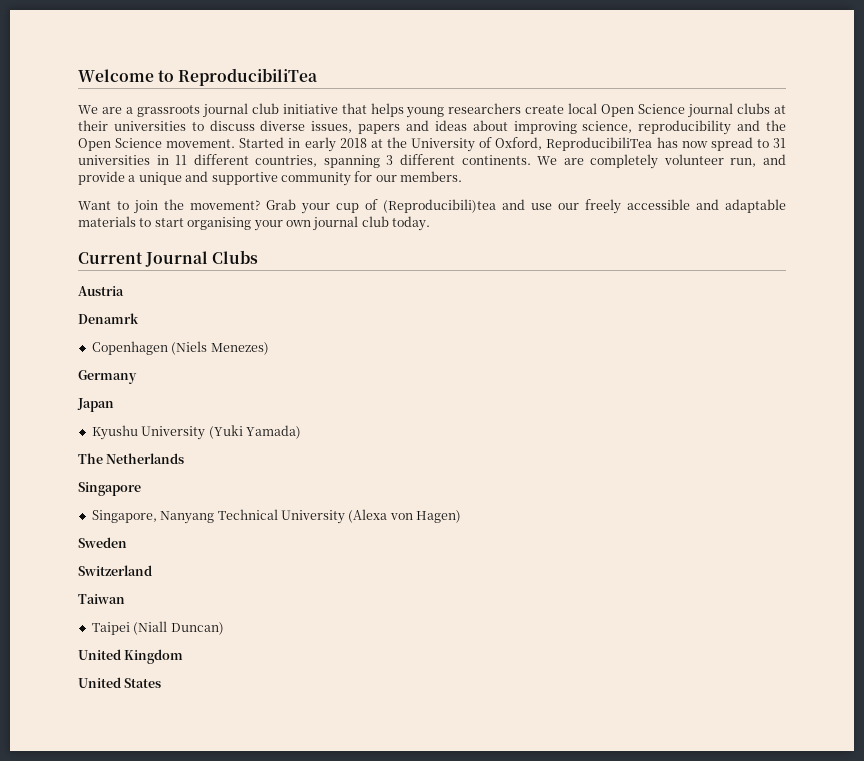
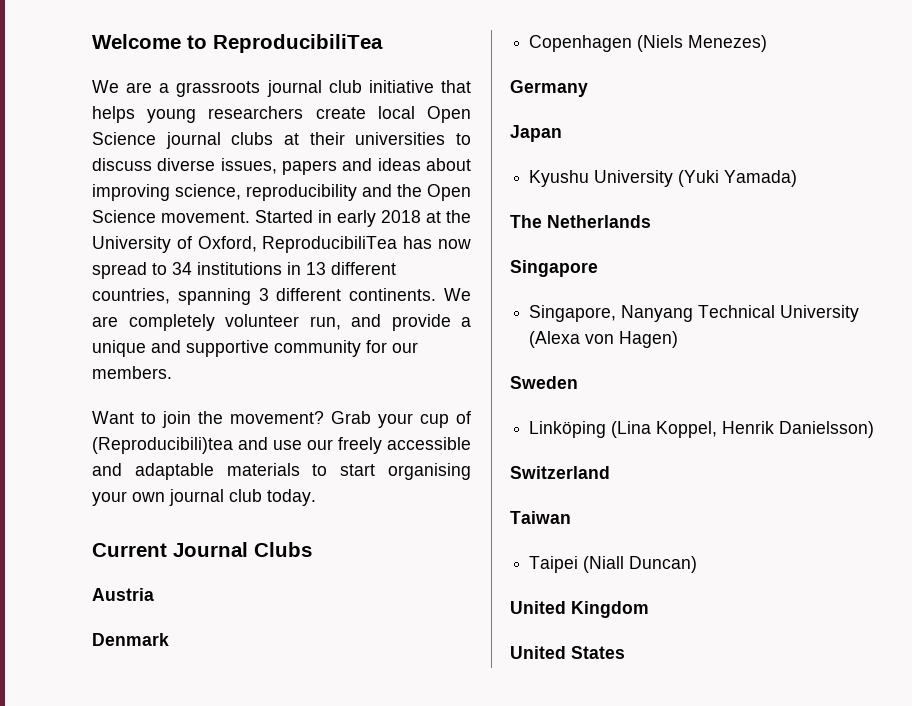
[773,138,787,148] [78,155,188,165] 31 universities in 11 -> [172,262,326,275] 34 institutions in 13
[78,313,139,324] Denamrk -> [92,633,169,646] Denmark
(127, 542) none -> [529,421,875,438] // Linköping (Lina Koppel, Henrik Danielsson)

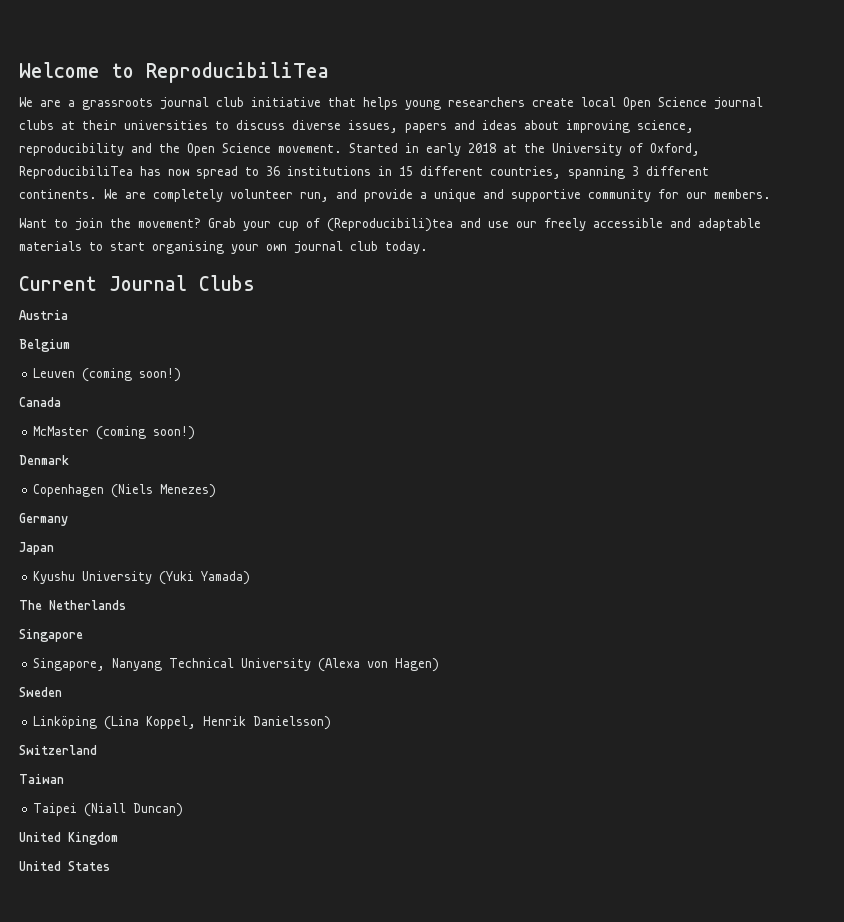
[172,262,192,275] 34 -> [266,166,280,176] 36
[306,262,326,275] 13 -> [399,166,413,176] 15
(154, 594) none -> [19,339,70,352] [33,368,182,382] [19,397,61,407] [33,426,196,440] // Belgium // Leuven (coming soon!) // Canada // McMaster (coming soon!)

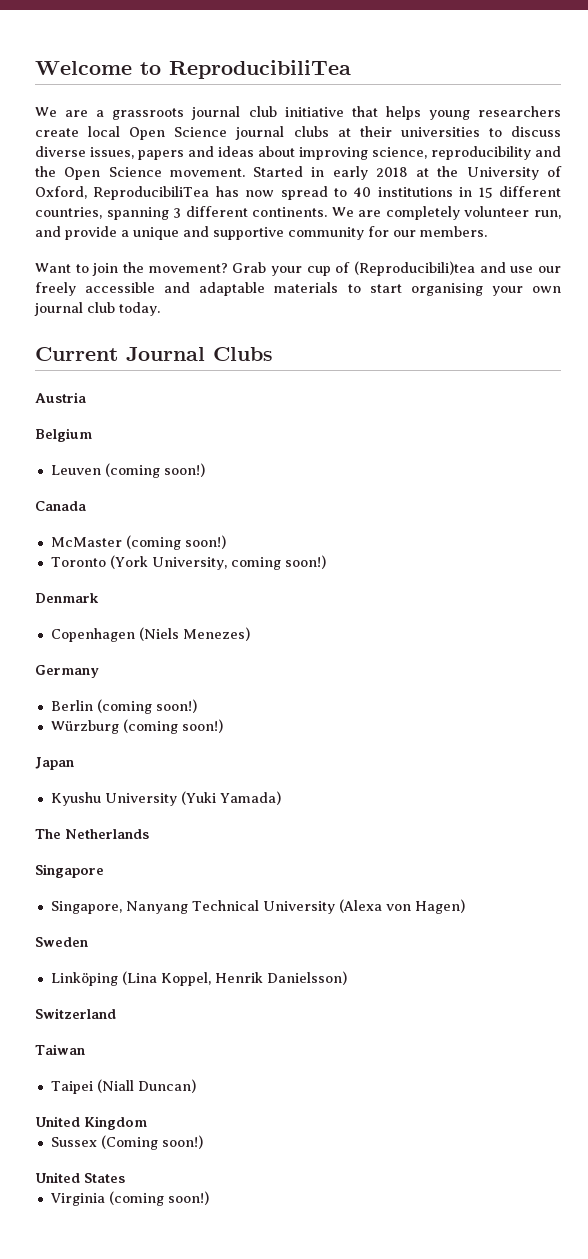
[266,166,280,176] 36 -> [353,187,372,197] 40
(196, 433) none -> [50,555,326,570] // Toronto (York University, coming soon!)
(68, 519) none -> [50,699,197,714] [50,719,223,734] // Berlin (coming soon!) // Würzburg (coming soon!)
(118, 838) none -> [50,1135,203,1150] // Sussex (Coming soon!)
(110, 866) none -> [49,1191,209,1206] // Virginia (coming soon!)

